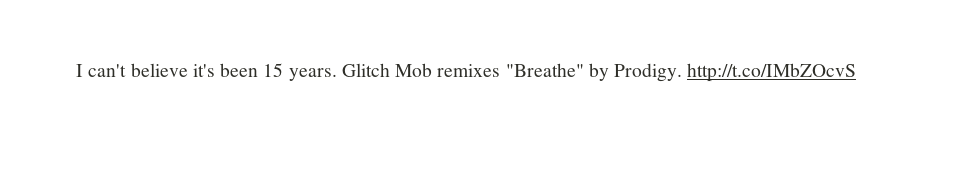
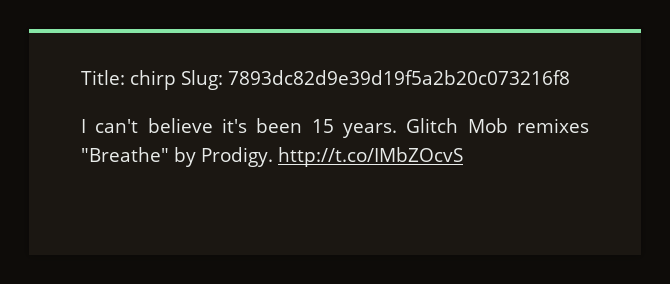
(76, 70) none -> [81,70,570,90] Title: chirp Slug: 7893dc82d9e39d19f5a2b20c073216f8 //

